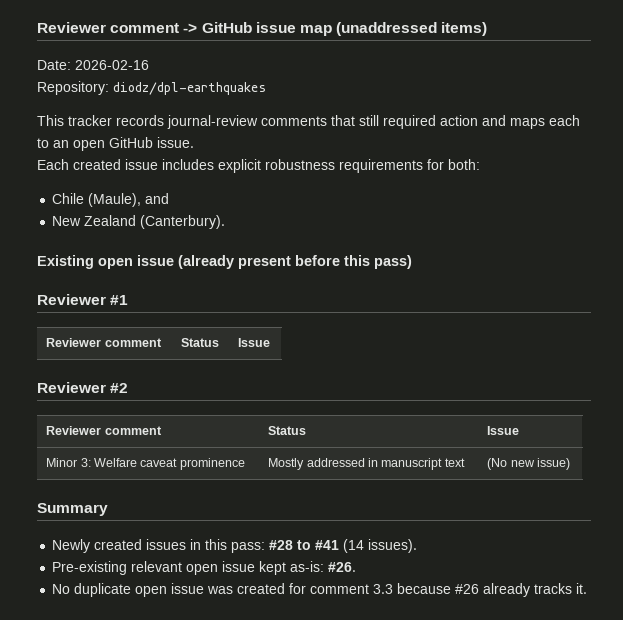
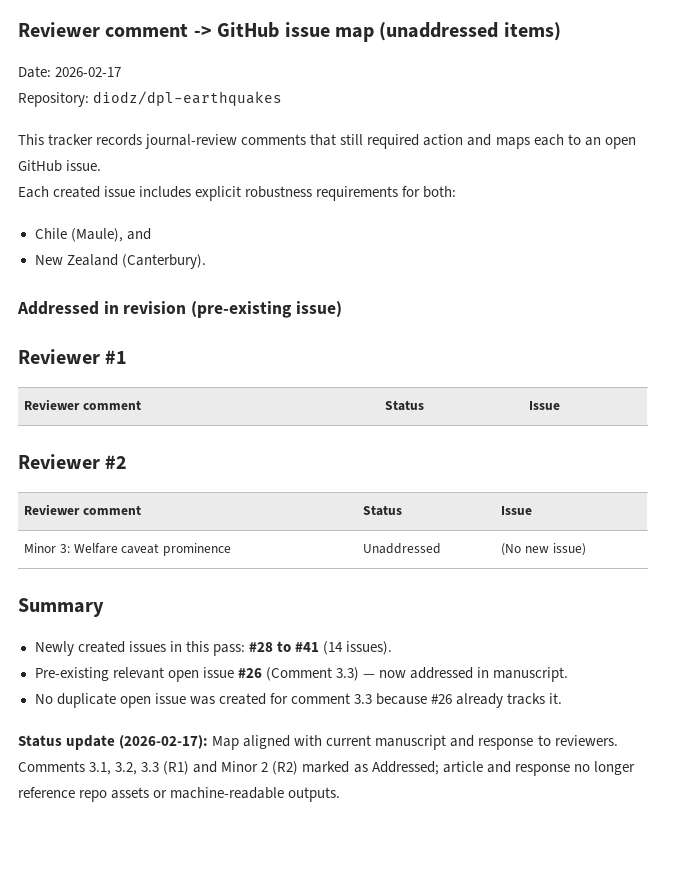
[75,60,149,70] 2026-02-16 -> [55,67,122,77] 2026-02-17
[37,255,412,269] Existing open issue (already present before this pass) -> [17,301,342,318] Addressed in revision (pre-existing issue)
[268,458,465,470] Mostly addressed in manuscript text -> [363,543,442,554] Unaddressed
[259,561,357,575] kept as-is: #26. -> [237,667,569,682] #26 (Comment 3.3) — now addressed in manuscript.
(588, 588) none -> [18,735,618,750] [18,761,635,776] [18,787,341,802] // Status update (2026-02-17): Map aligned with current manuscript and response to reviewers. Comments 3.1, 3.2, 3.3 (R1) and Minor 2 (R2) marked as Addressed; article and response no longer reference repo assets or machine-readable outputs.

